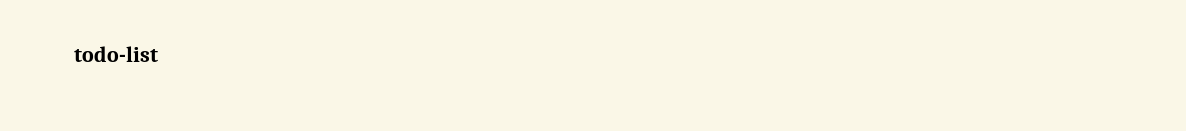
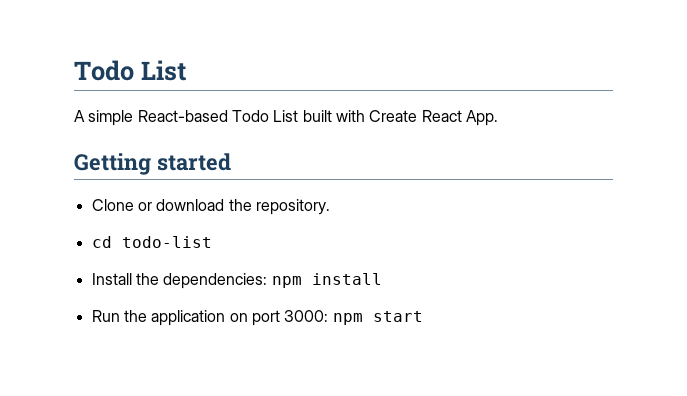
[74,46,158,62] todo-list -> [74,60,187,81] [74,110,498,126] [74,153,231,175] [91,199,330,215] [91,236,212,248] [91,273,382,289] [91,310,423,326] Todo List // A simple React-based Todo List built with Create React App. // Getting started // Clone or download the repository. // cd todo-list // Install the dependencies: npm install // Run the application on port 3000: npm start

